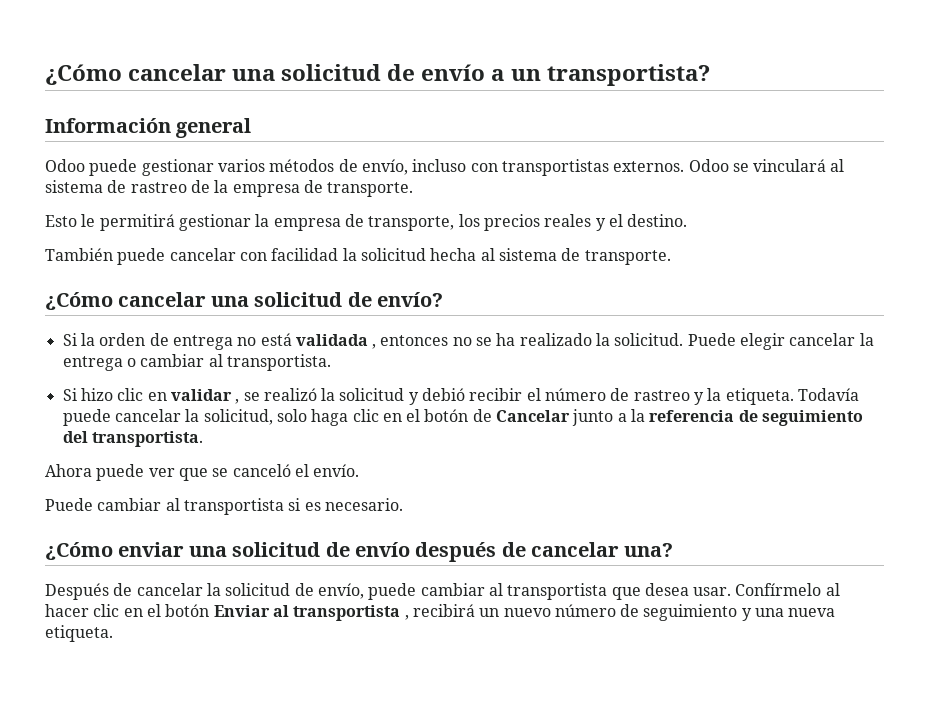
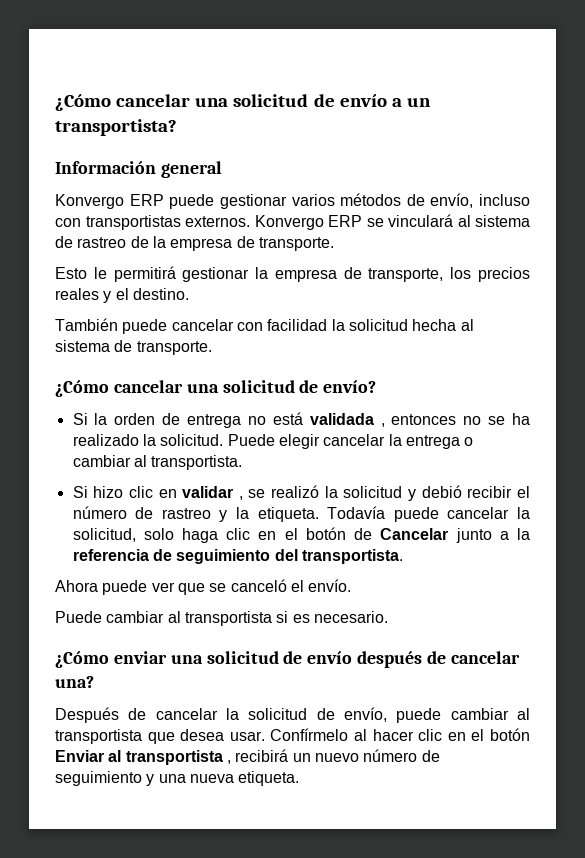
[45,159,85,172] Odoo -> [55,194,164,209] Konvergo ERP
[688,159,729,172] Odoo -> [254,215,362,230] Konvergo ERP

